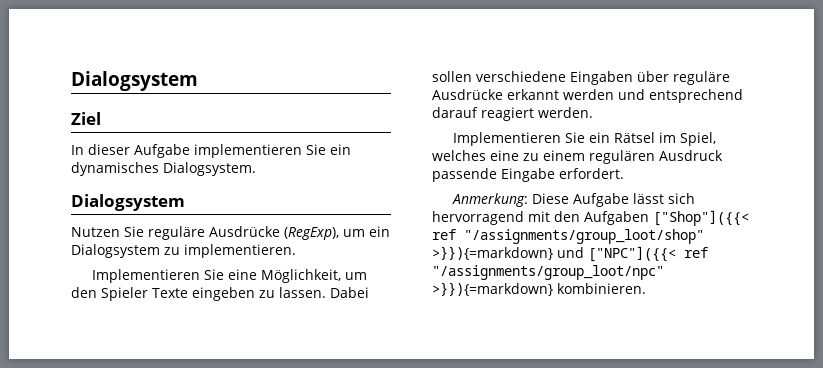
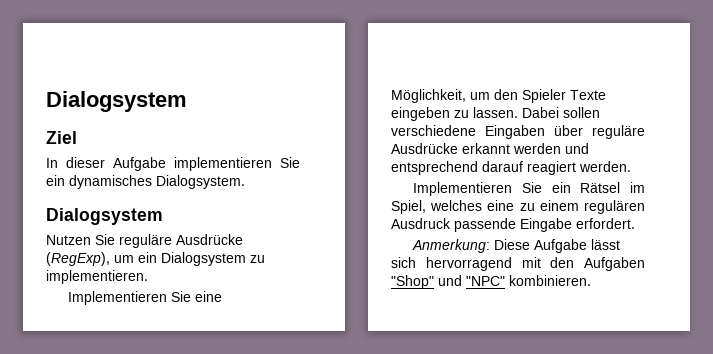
[653,210,749,226] [432,229,704,244] [432,246,708,262] [432,265,664,280] [432,282,553,296] ["Shop"]({{< ref "/assignments/group_loot/shop" >}}){=markdown} und ["NPC"]({{< ref "/assignments/group_loot/npc" >}}){=markdown} -> [391,275,505,289] "Shop" und "NPC"

